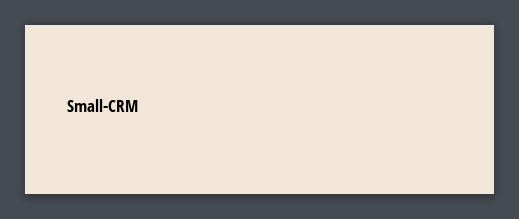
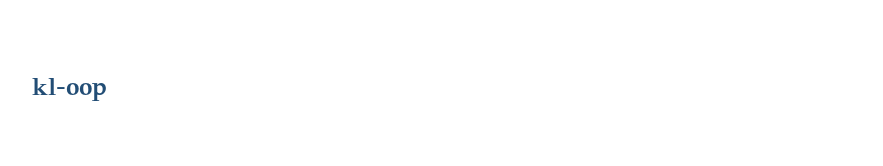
[67,99,138,112] Small-CRM -> [32,78,107,101] kl-oop

